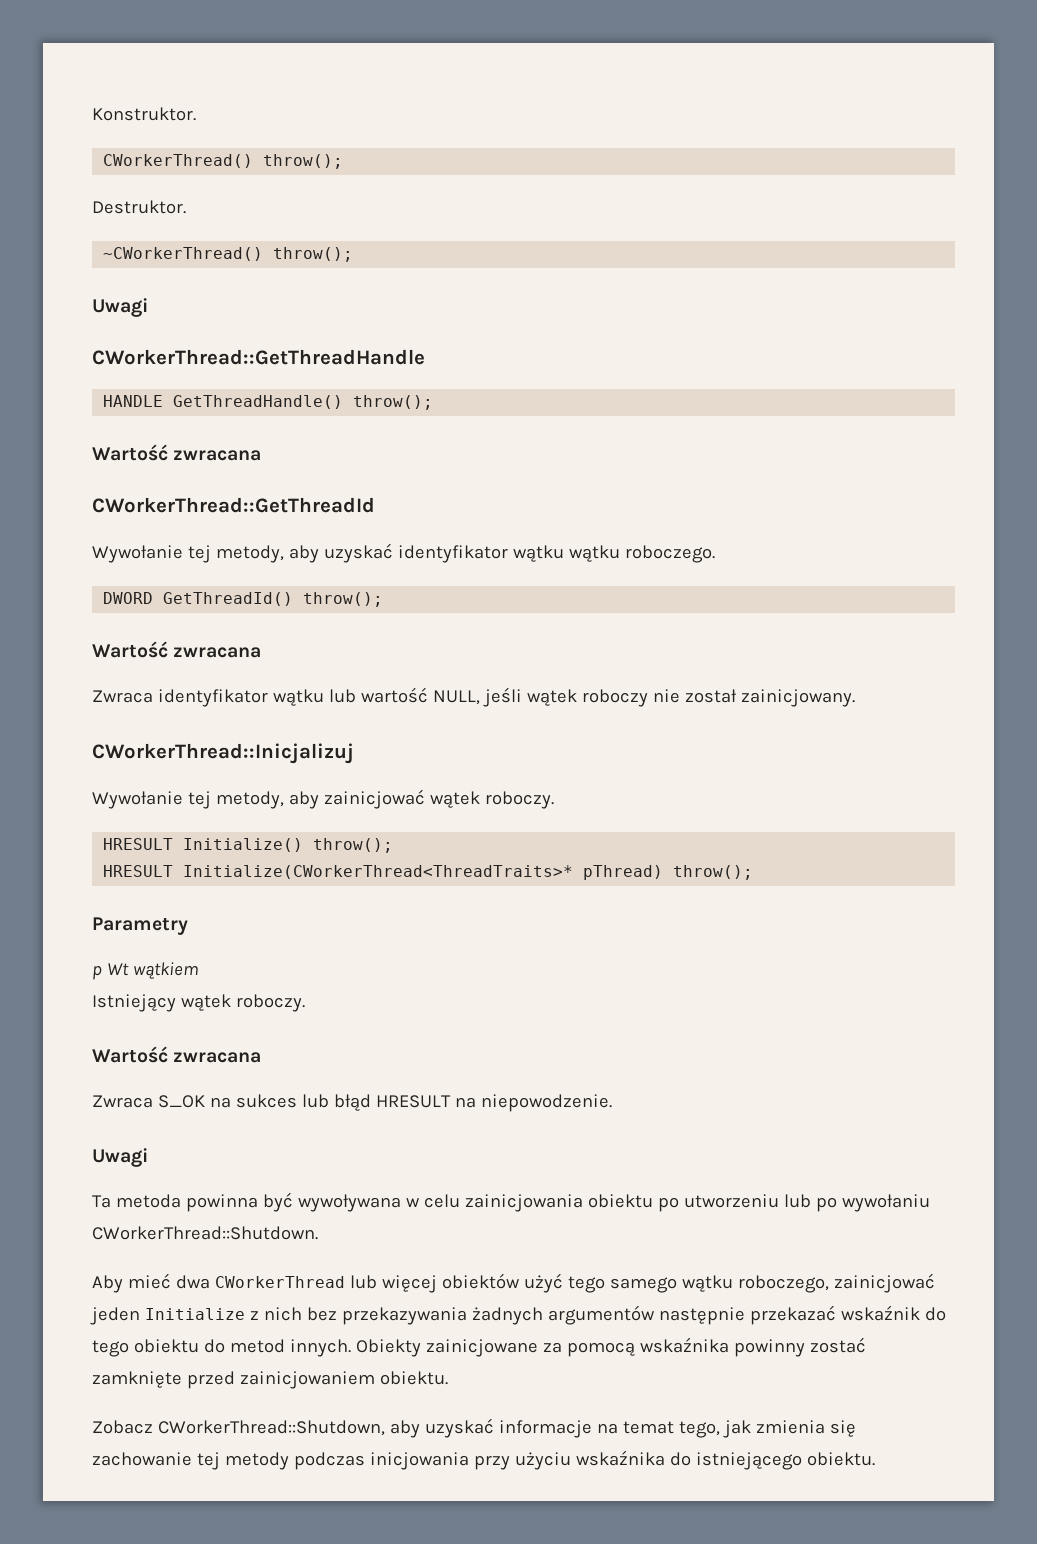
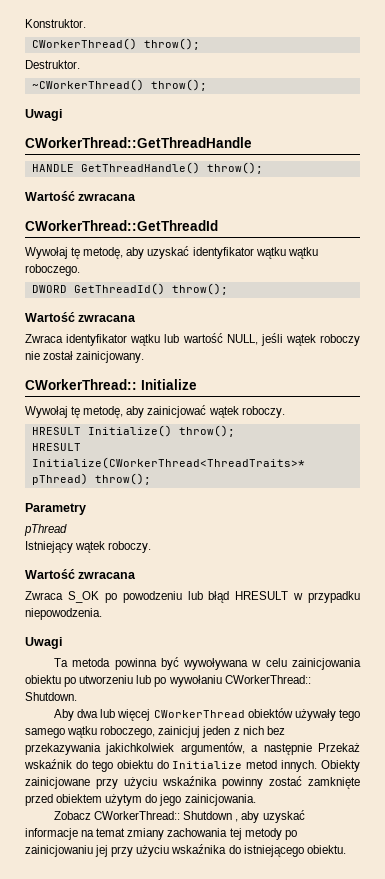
[92,545,284,563] Wywołanie tej metody, -> [25,247,124,259] Wywołaj tę metodę,
[92,743,354,764] [92,791,284,809] CWorkerThread::Inicjalizuj // Wywołanie tej metody, -> [25,379,197,390] [25,406,124,418] CWorkerThread:: Initialize // Wywołaj tę metodę,
[92,962,199,980] p Wt wątkiem -> [24,524,67,536] pThread
[209,1094,297,1108] na sukces -> [104,591,182,603] po powodzeniu
[454,1094,612,1112] na niepowodzenie. -> [293,591,360,603] [25,608,102,620] w przypadku niepowodzenia.
[92,1226,318,1240] CWorkerThread::Shutdown. -> [224,675,311,684] [25,692,77,701] CWorkerThread:: Shutdown.
[127,1273,563,1293] mieć dwa CWorkerThread lub więcej obiektów użyć -> [77,708,336,721] dwa lub więcej CWorkerThread obiektów używały
[833,1273,935,1293] [90,1307,245,1325] zainicjować jeden Initialize -> [158,726,231,738] zainicjuj jeden
[471,1305,836,1325] żadnych argumentów następnie przekazać -> [105,742,360,755] jakichkolwiek argumentów, a następnie Przekaż
(225, 1346) none -> [172,761,243,769] Initialize
[542,1342,635,1357] za pomocą -> [96,777,157,789] przy użyciu
[239,1371,448,1389] [92,1420,385,1436] zainicjowaniem obiektu. // Zobacz CWorkerThread::Shutdown, -> [56,794,256,806] [54,811,239,822] obiektem użytym do jego zainicjowania. // Zobacz CWorkerThread:: Shutdown ,
[678,1420,856,1438] [92,1452,469,1470] tego, jak zmienia się zachowanie tej metody podczas inicjowania -> [127,828,297,840] [25,845,109,857] zmiany zachowania tej metody po zainicjowaniu jej

